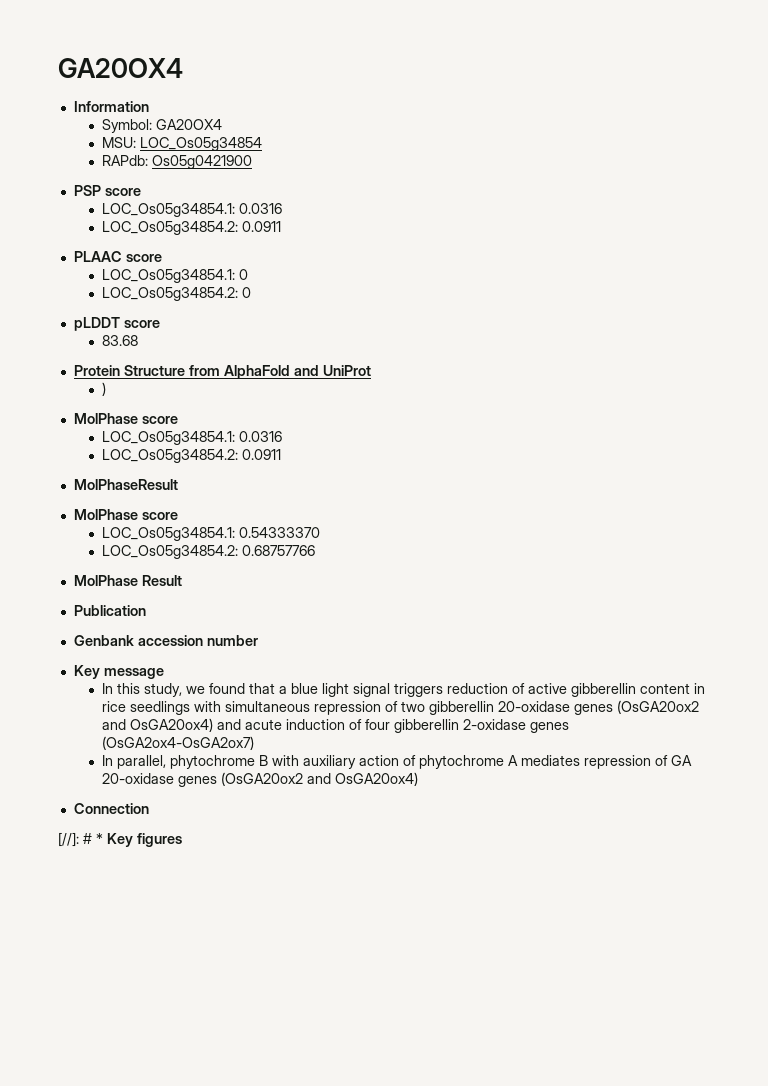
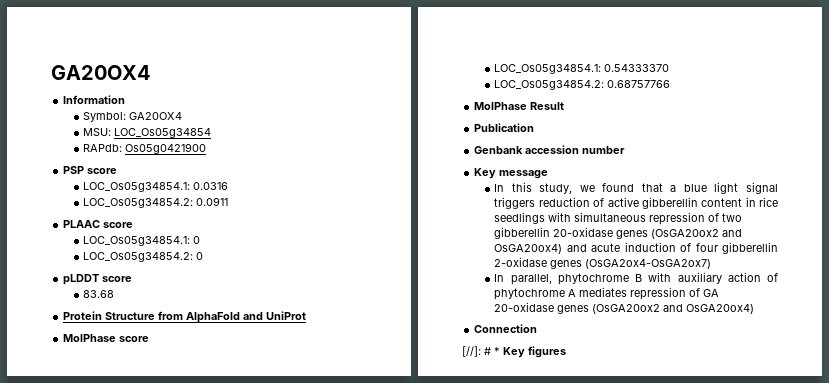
[102,382,107,396] [73,413,178,424] [102,431,283,445] [102,449,282,463] [73,479,178,490] // ) // MolPhase score // LOC_Os05g34854.1: 0.0316 // LOC_Os05g34854.2: 0.0911 // MolPhaseResult -> (307, 315) none

